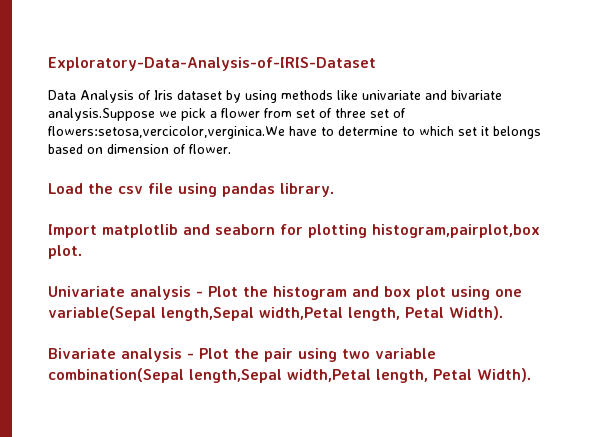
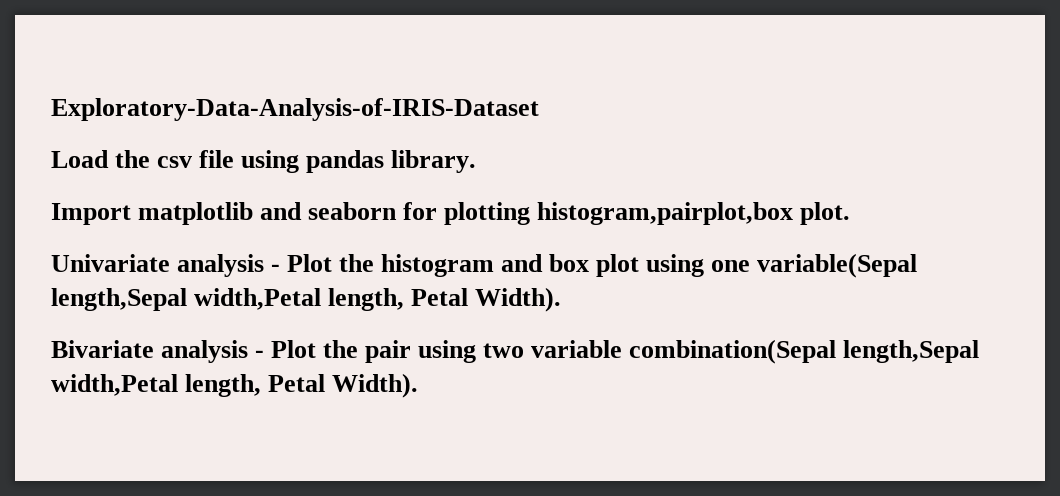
[48,90,502,103] [48,108,406,121] [48,126,541,139] [48,144,231,154] // Data Analysis of Iris dataset by using methods like univariate and bivariate analysis.Suppose we pick a flower from set of three set of flowers:setosa,vercicolor,verginica.We have to determine to which set it belongs based on dimension of flower. -> (539, 109) none

